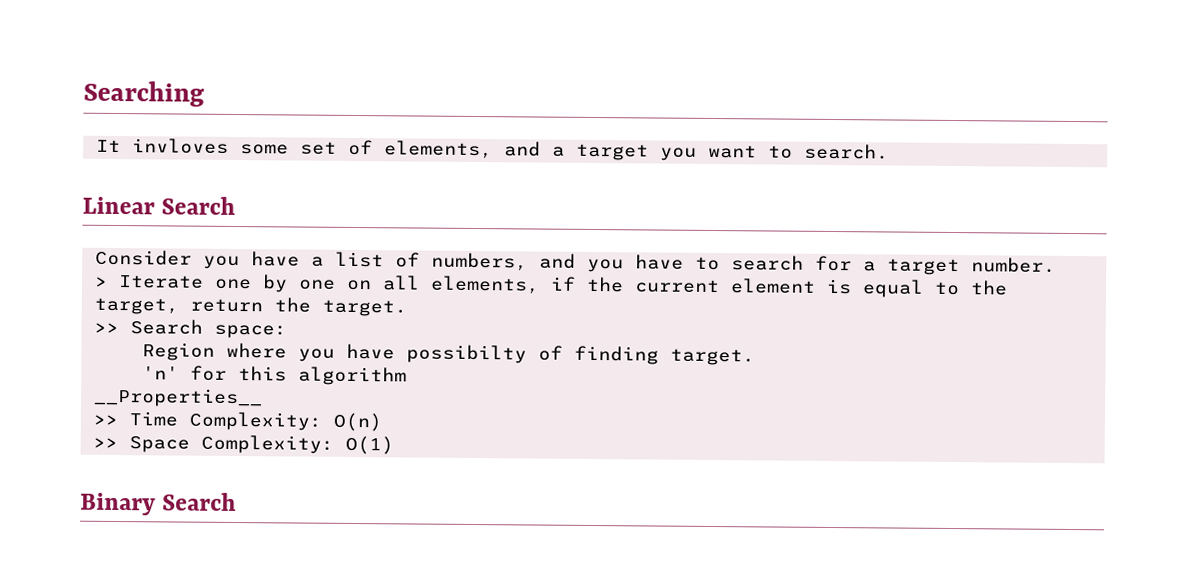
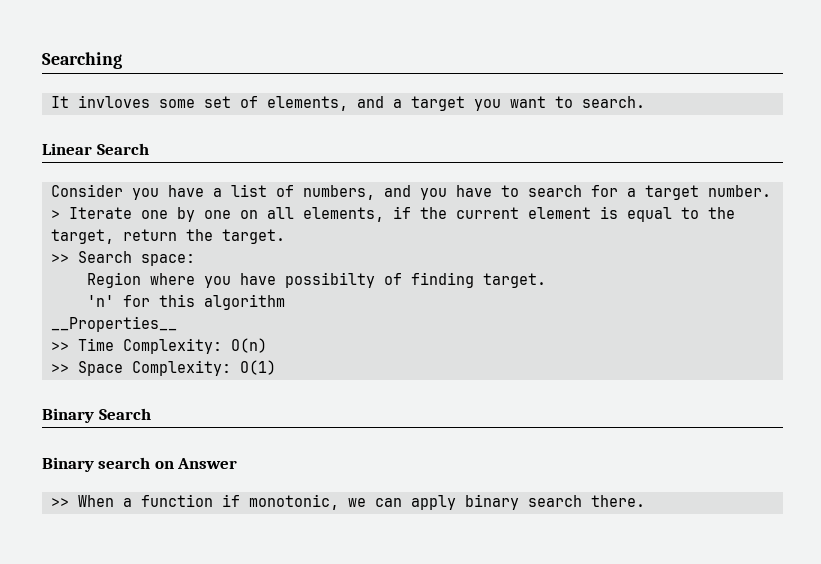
(237, 502) none -> [42,457,238,472] [51,494,646,510] // Binary search on Answer // >> When a function if monotonic, we can apply binary search there.

